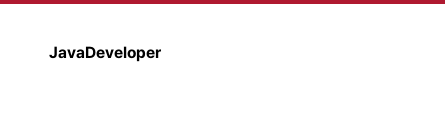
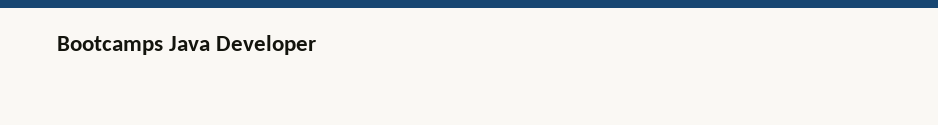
[49,46,162,62] JavaDeveloper -> [57,35,317,55] Bootcamps Java Developer

